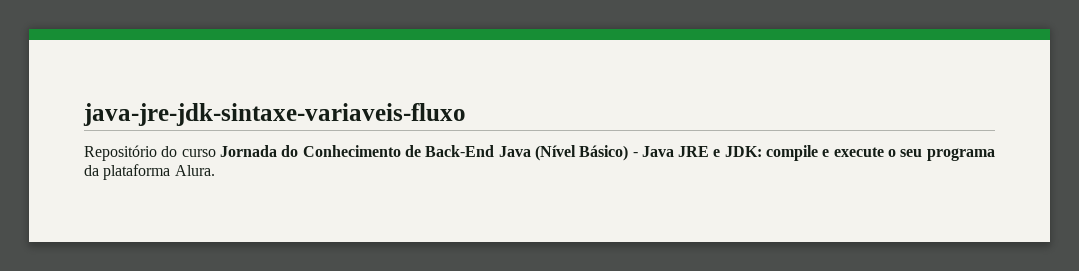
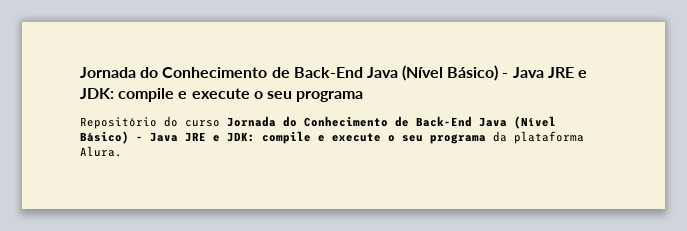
[83,103,466,126] java-jre-jdk-sintaxe-variaveis-fluxo -> [80,65,588,81] [80,88,364,102] Jornada do Conhecimento de Back-End Java (Nível Básico) - Java JRE e JDK: compile e execute o seu programa

